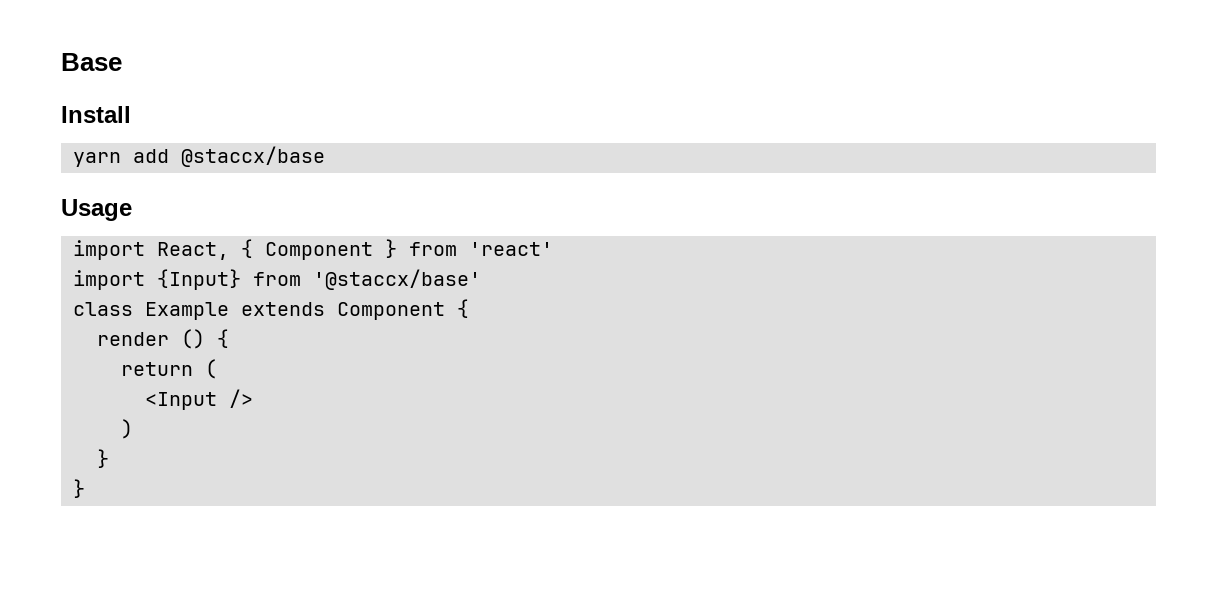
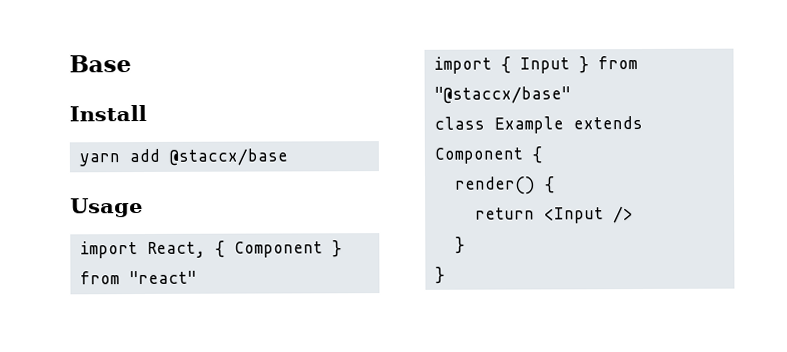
[469,242,554,256] [73,269,482,290] 'react' // import {Input} from '@staccx/base' -> [128,270,197,285] [433,56,638,74] [433,86,571,104] "react" // import { Input } from "@staccx/base"
[97,329,206,349] render () -> [454,176,536,195] render()
[205,359,218,379] ( // -> (535, 213) none
[121,419,134,439] // ) -> (634, 215) none

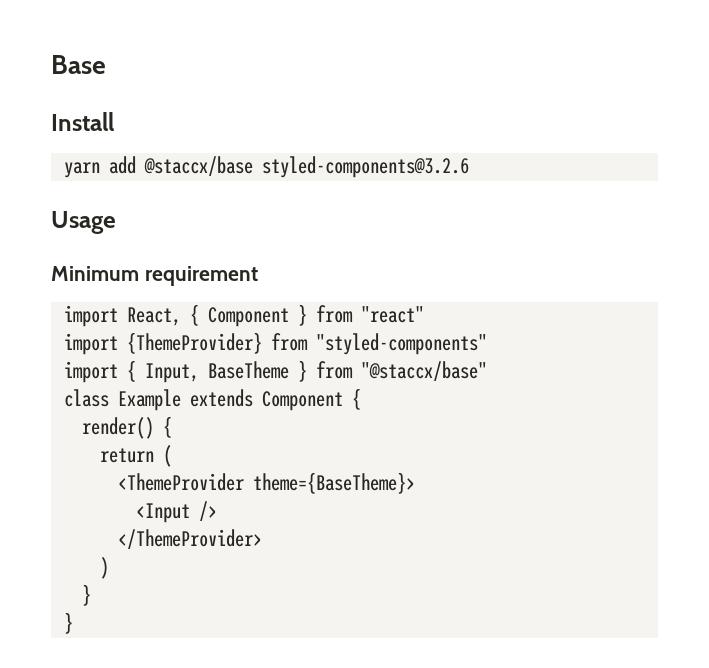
(288, 157) none -> [261,156,469,178] styled-components@3.2.6
(143, 208) none -> [51,266,258,286] // Minimum requirement
(197, 277) none -> [63,332,487,355] // import {ThemeProvider} from "styled-components"
[519,57,570,74] Input -> [144,361,289,383] Input, BaseTheme
(535, 213) none -> [162,445,172,467] [117,472,415,494] ( // <ThemeProvider theme={BaseTheme}> //
(634, 215) none -> [117,529,262,549] [99,557,109,579] // </ThemeProvider> // )

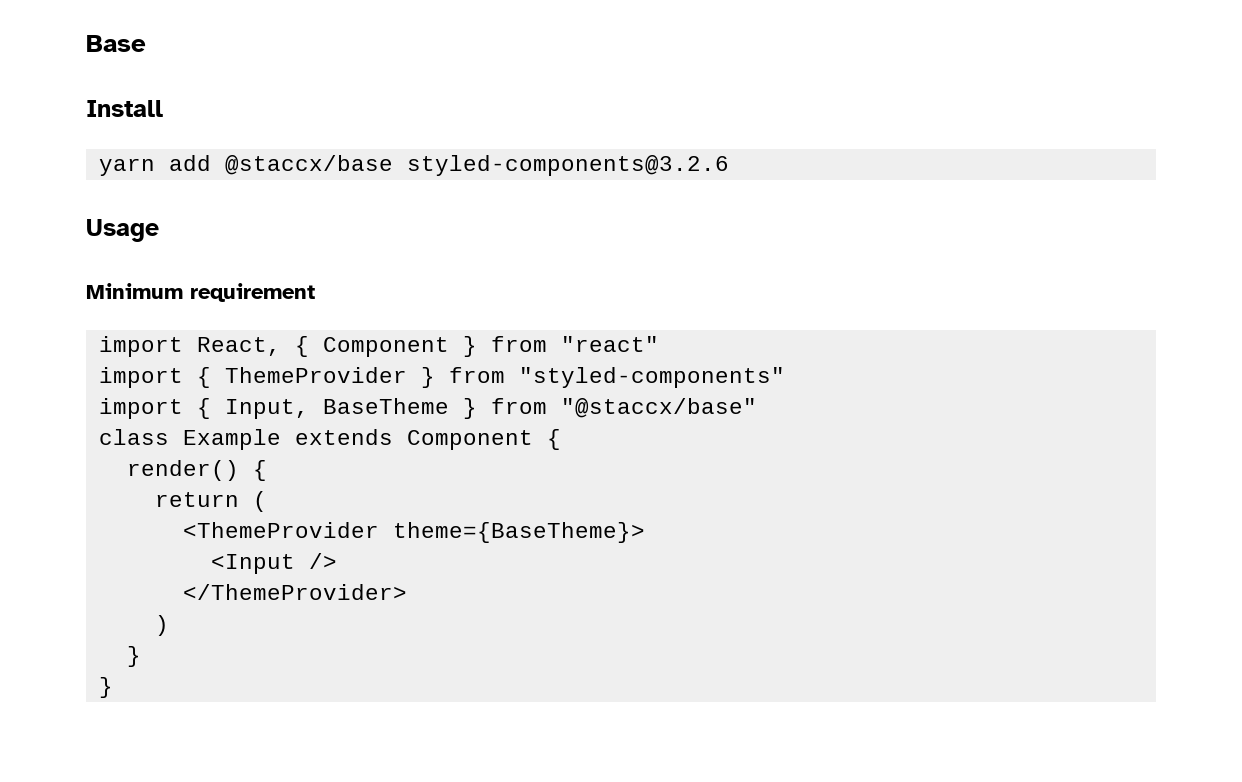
[126,332,262,354] {ThemeProvider} -> [197,367,436,388] { ThemeProvider }

